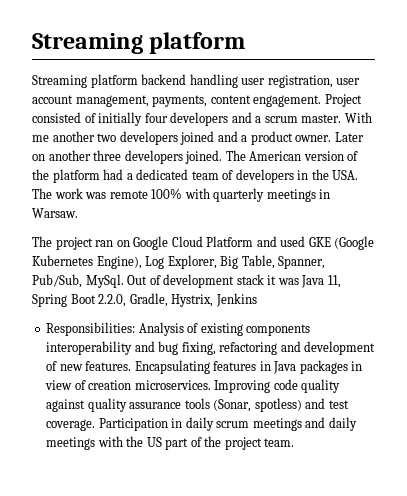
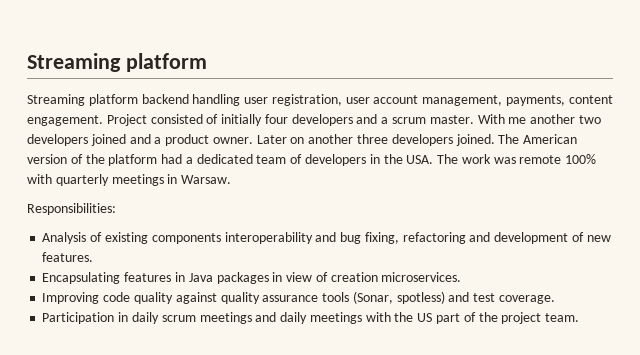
[32,236,375,250] [32,255,326,269] [32,274,341,288] [32,293,257,307] [46,322,136,336] The project ran on Google Cloud Platform and used GKE (Google Kubernetes Engine), Log Explorer, Big Table, Spanner, Pub/Sub, MySql. Out of development stack it was Java 11, Spring Boot 2.2.0, Gradle, Hystrix, Jenkins // Responsibilities: -> [27,203,116,215] Responsibilities: //
(132, 366) none -> (94, 257) //
(211, 385) none -> (462, 277) //
(96, 425) none -> (555, 299) //

